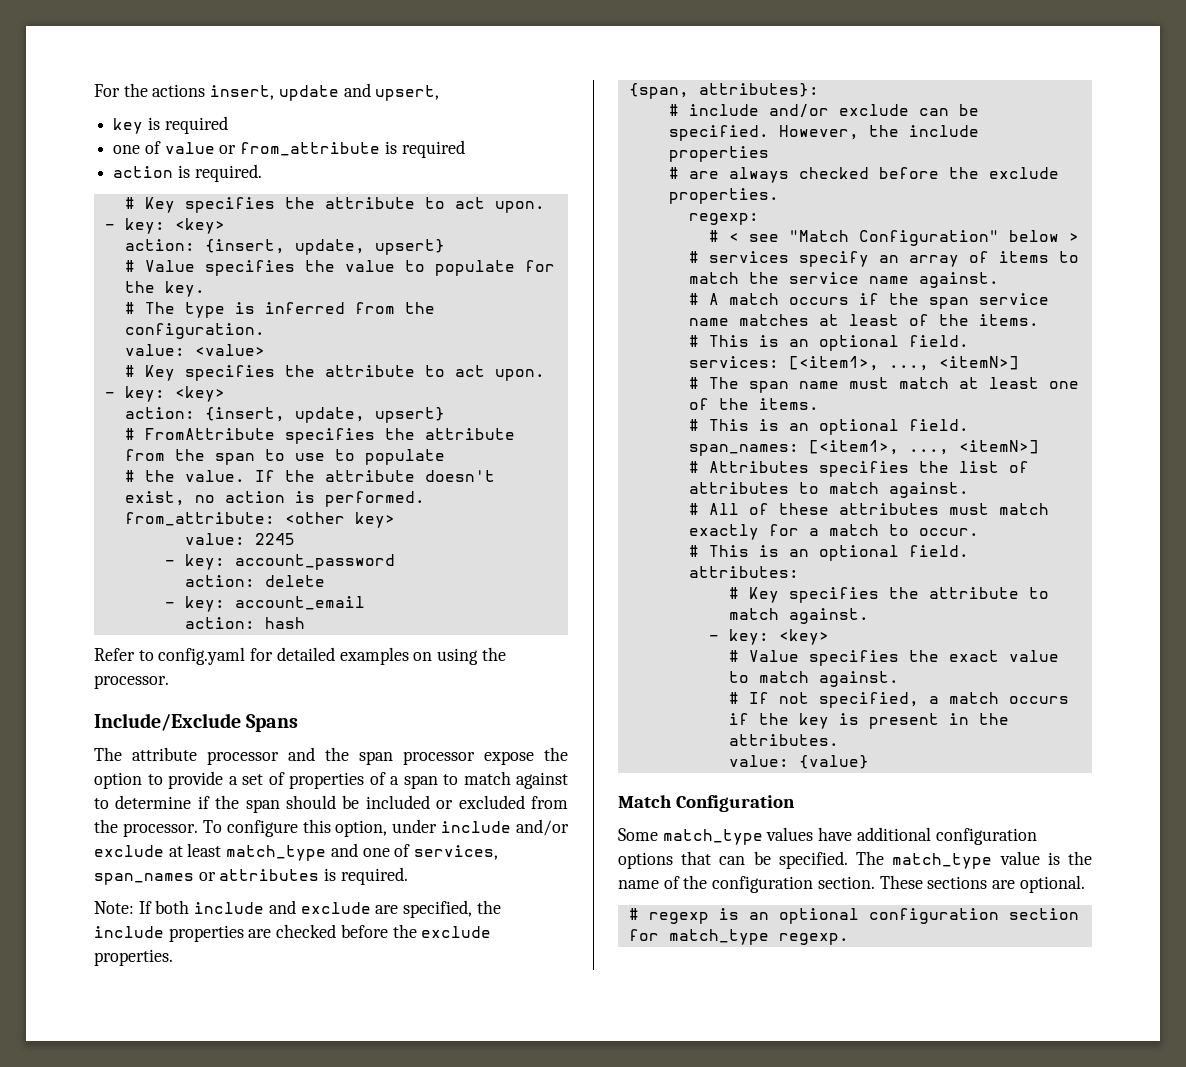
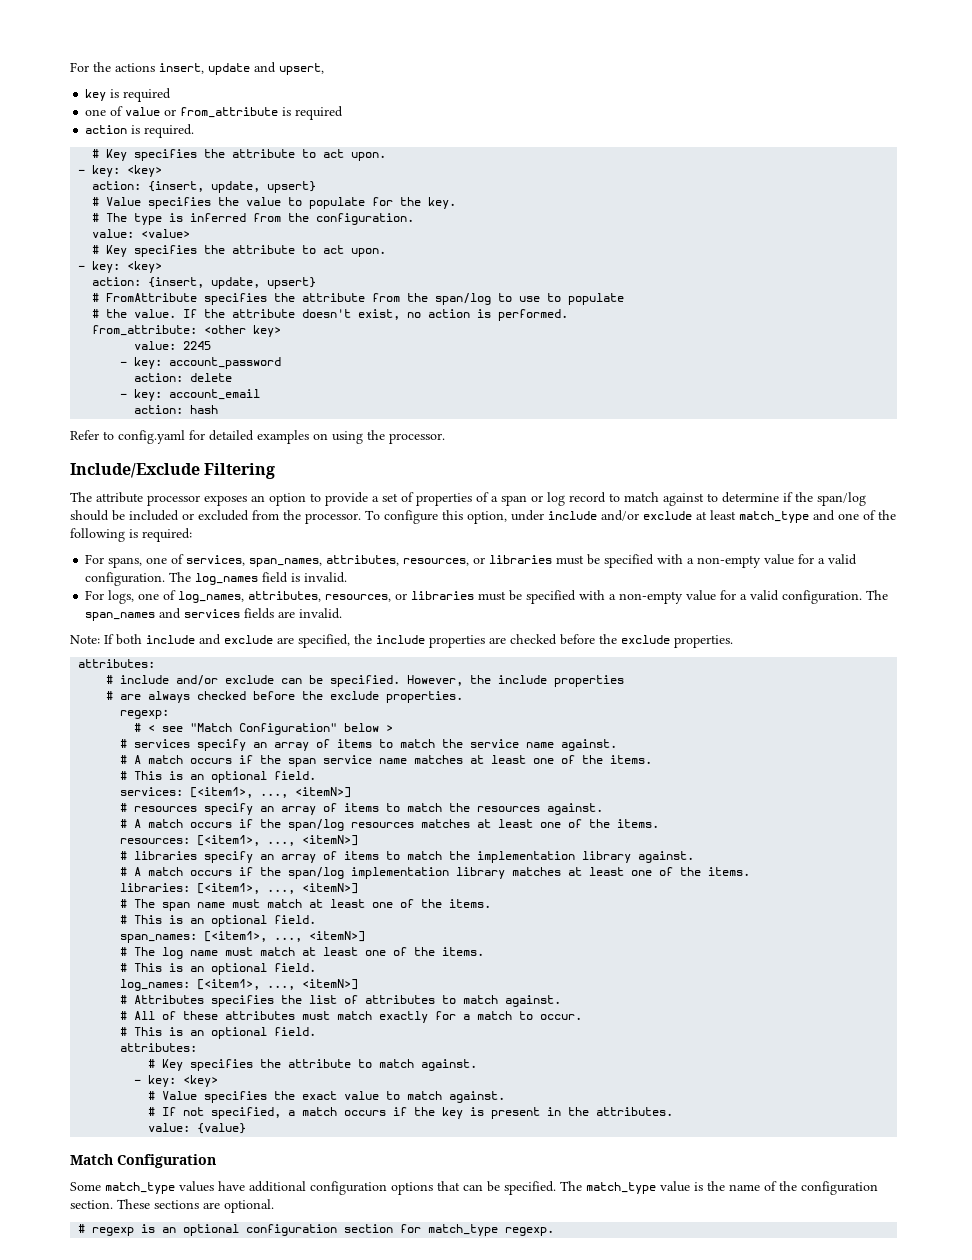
[214,453,255,465] span -> [435,293,492,305] span/log
[246,714,299,732] Spans -> [204,463,276,479] Filtering
[288,747,568,765] and the span processor expose the -> [204,495,265,506] exposes an
(438, 782) none -> [531,492,606,506] or log record
[245,799,280,813] span -> [817,492,866,506] span/log
[414,845,499,860] [94,867,408,885] services, span_names or attributes is required. -> [878,510,896,520] [70,528,192,542] [85,554,858,568] [85,572,348,586] [85,590,889,604] [85,608,343,621] the following is required: // For spans, one of services, span_names, attributes, resources, or libraries must be specified with a non-empty value for a valid configuration. The log_names field is invalid. // For logs, one of log_names, attributes, resources, or libraries must be specified with a non-empty value for a valid configuration. The span_names and services fields are invalid.
[628,83,819,99] {span, attributes}: -> [78,659,156,668] attributes:
(899, 320) none -> [533,758,555,764] one
(1019, 363) none -> [120,803,604,815] [120,819,660,831] [120,835,359,846] [120,851,695,863] [120,867,751,879] [120,883,359,894] // # resources specify an array of items to match the resources against. // # A match occurs if the span/log resources matches at least one of the items. // resources: [<item1>, ..., <itemN>] // # libraries specify an array of items to match the implementation library against. // # A match occurs if the span/log implementation library matches at least one of the items. // libraries: [<item1>, ..., <itemN>]
(1039, 447) none -> [120,947,485,959] [120,963,317,975] [120,979,359,991] // # The log name must match at least one of the items. // # This is an optional field. // log_names: [<item1>, ..., <itemN>]

